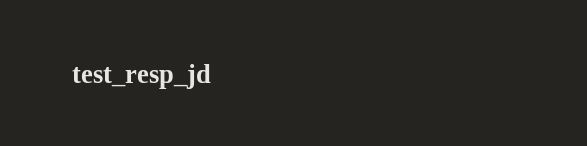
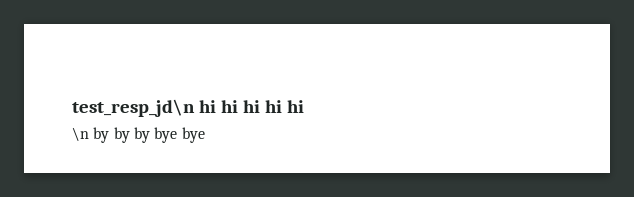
[72,64,211,89] test_resp_jd -> [72,99,304,117] [72,127,205,143] test_resp_jd\n hi hi hi hi hi // \n by by by bye bye

